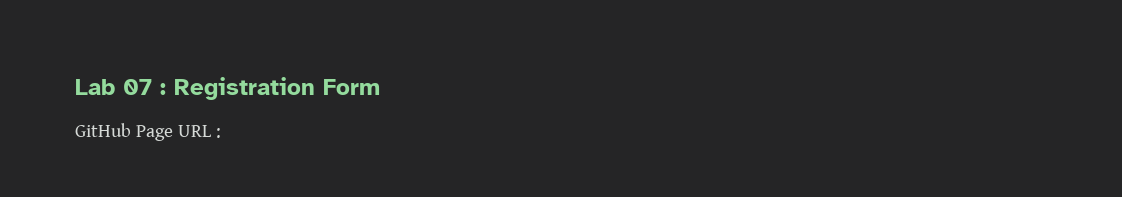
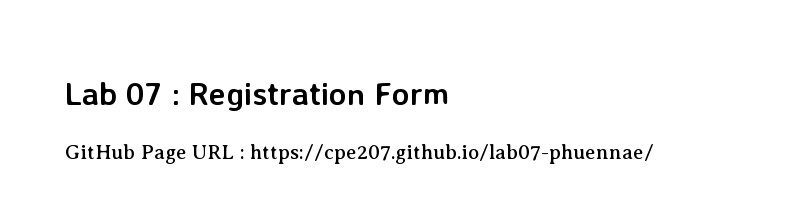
(221, 133) none -> [250,144,655,164] https://cpe207.github.io/lab07-phuennae/

